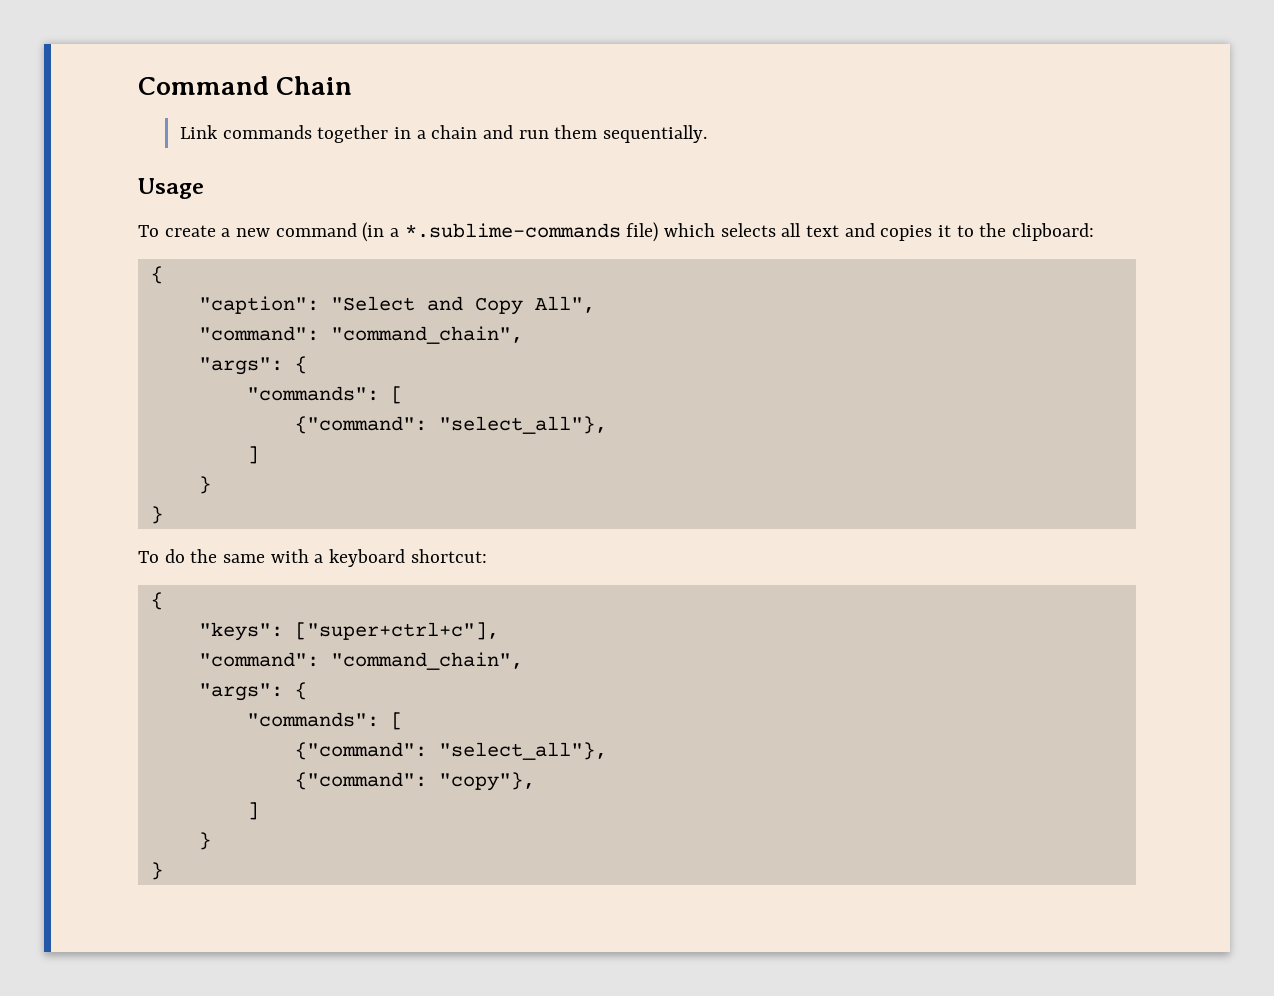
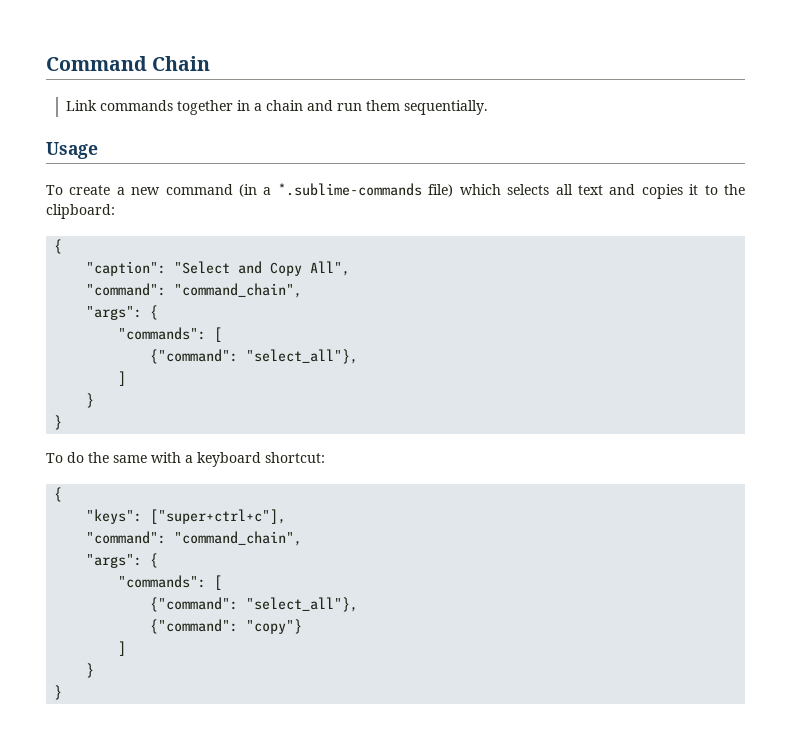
[438,772,535,791] "copy"}, -> [246,619,303,634] "copy"}

